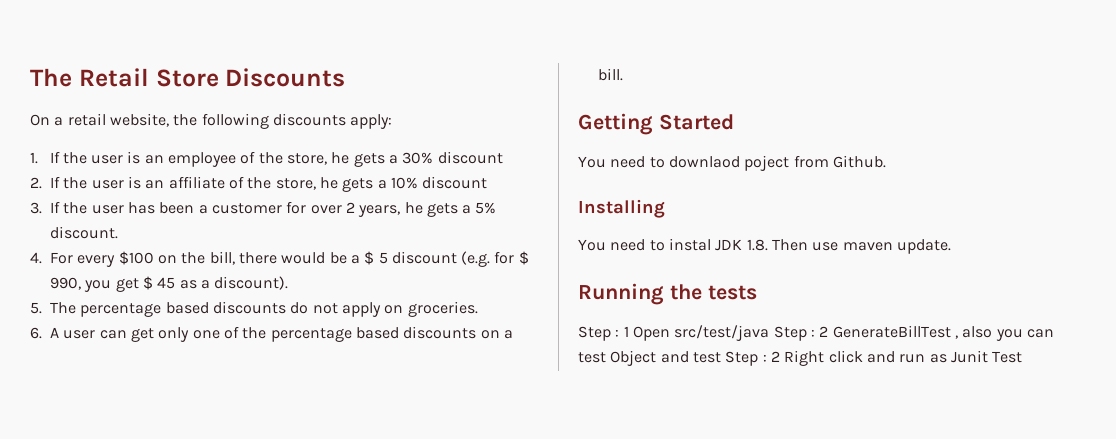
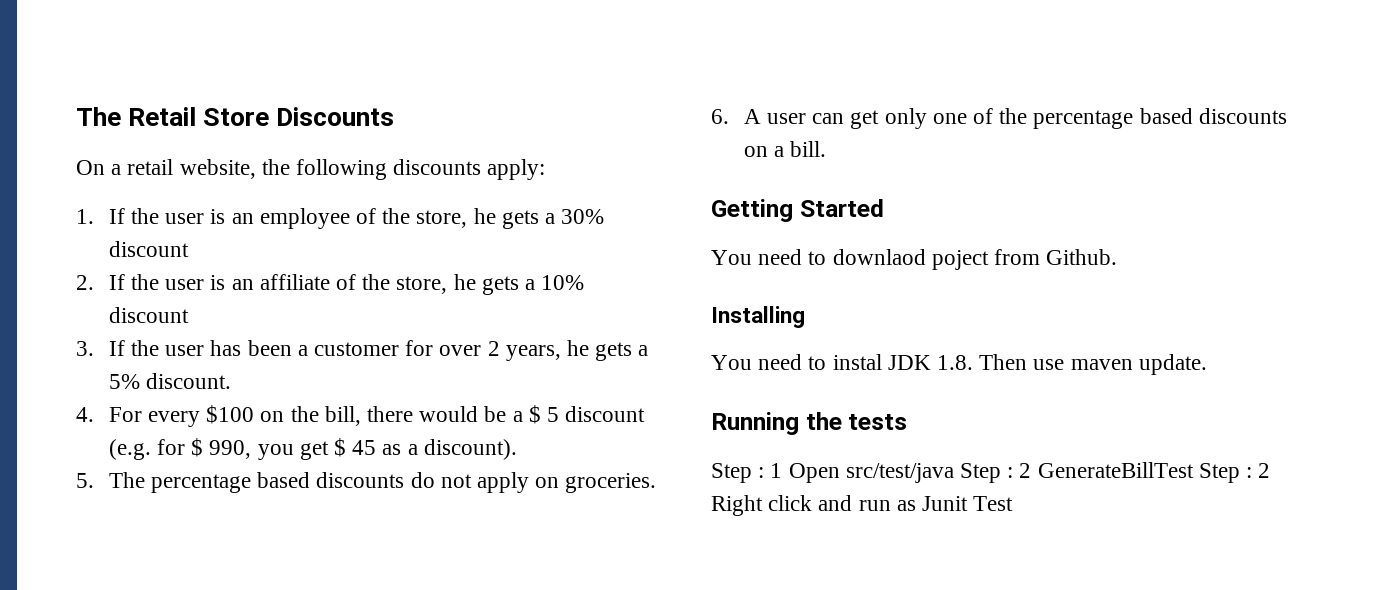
[954,326,1054,341] [578,350,721,366] , also you can test Object and test -> (1194, 470) none

